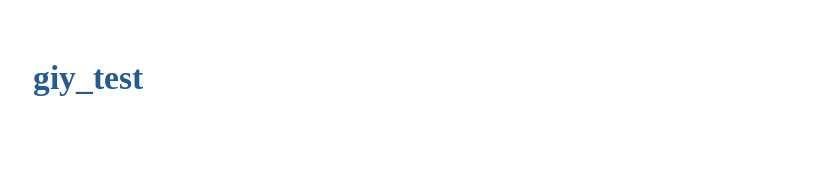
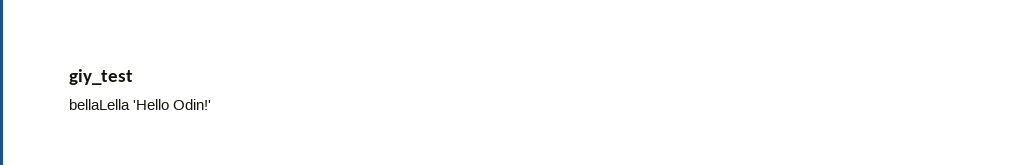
(144, 80) none -> [69,99,212,110] // bellaLella 'Hello Odin!'

